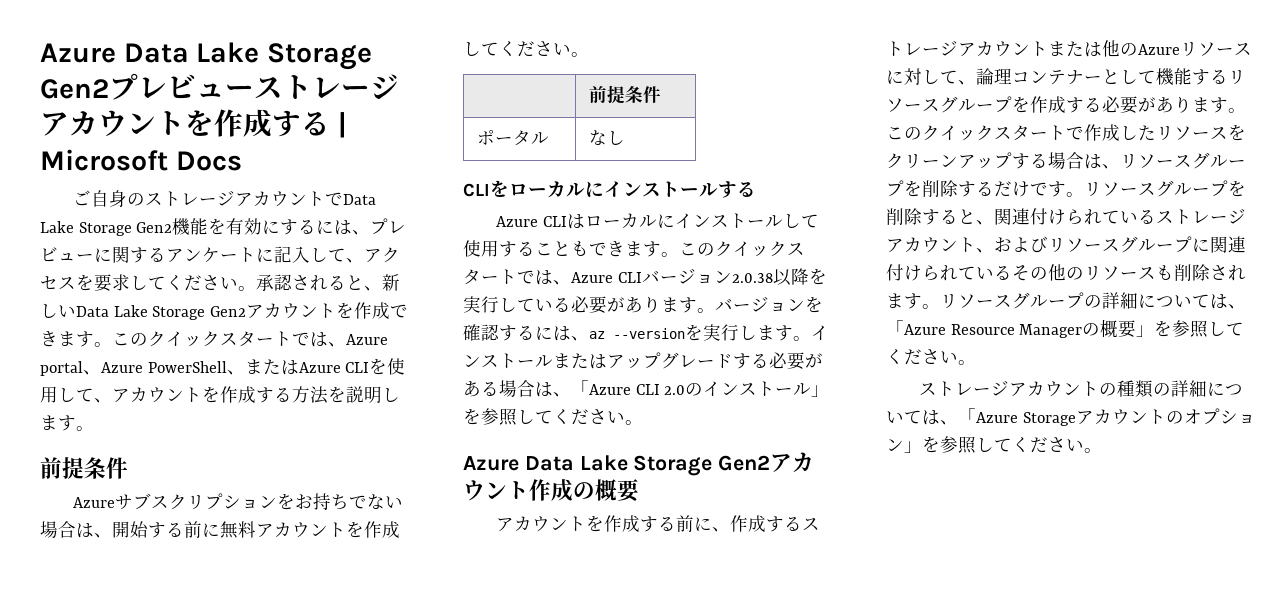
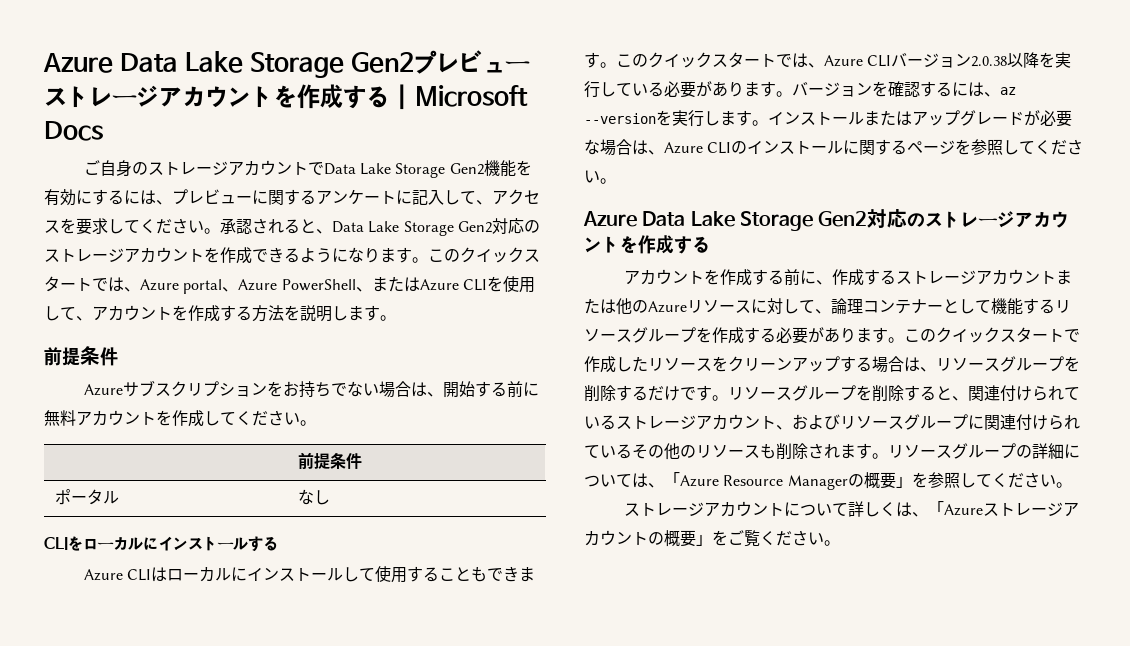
[382,274,400,291] [40,303,247,320] 新しいData Lake Storage Gen2 -> [332,218,540,236] [44,248,124,262] Data Lake Storage Gen2対応のストレージ
(58, 339) none -> [284,247,380,263] るようになり
[733,352,823,370] [463,380,686,397] する必要がある場合は、「Azure CLI 2.0 -> [1024,110,1072,127] [584,139,732,156] が必要な場合は、Azure CLI
[811,385,830,397] 」 -> [843,139,956,155] に関するページ
[770,452,815,472] [463,479,640,502] アカウント作成の概要 -> [867,209,1070,228] [584,235,710,254] 対応のストレージアカウントを作成する
[1099,380,1244,398] [886,408,1256,426] [886,436,1012,454] の種類の詳細については、「Azure Storageアカウントのオプション」を参照して -> [783,501,1079,517] [584,530,760,547] について詳しくは、「Azureストレージアカウントの概要」をご覧

